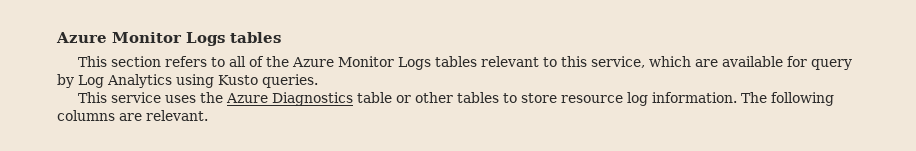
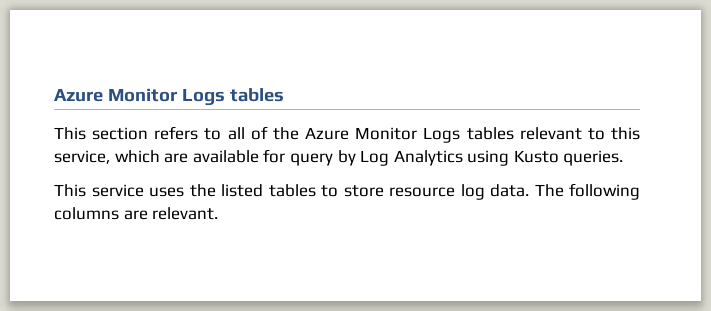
[225,92,453,106] Azure Diagnostics table or other -> [221,184,263,197] listed
[651,92,737,103] information. -> [490,184,529,197] data.

